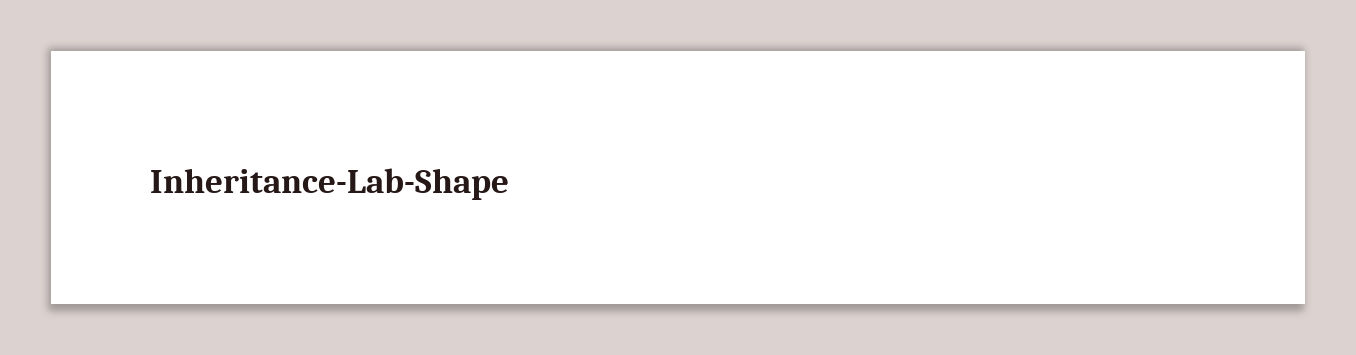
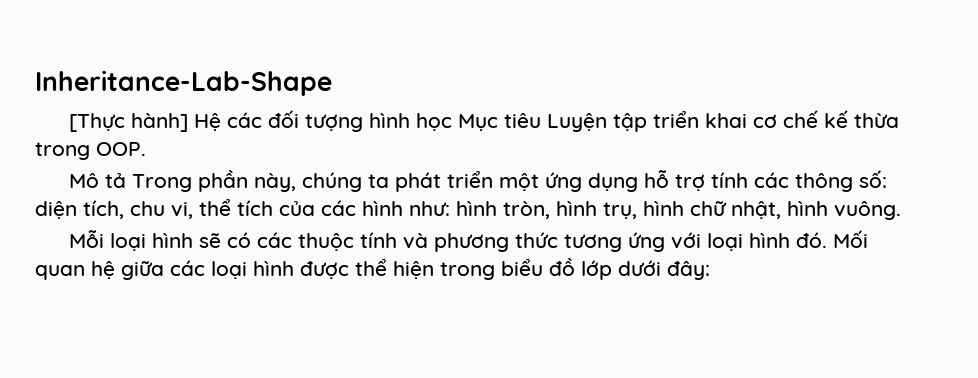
(509, 184) none -> [69,110,900,132] [35,142,146,160] [69,170,888,192] [35,199,901,220] [69,230,869,252] [35,258,710,280] // [Thực hành] Hệ các đối tượng hình học Mục tiêu Luyện tập triển khai cơ chế kế thừa trong OOP. // Mô tả Trong phần này, chúng ta phát triển một ứng dụng hỗ trợ tính các thông số: diện tích, chu vi, thể tích của các hình như: hình tròn, hình trụ, hình chữ nhật, hình vuông. // Mỗi loại hình sẽ có các thuộc tính và phương thức tương ứng với loại hình đó. Mối quan hệ giữa các loại hình được thể hiện trong biểu đồ lớp dưới đây:

